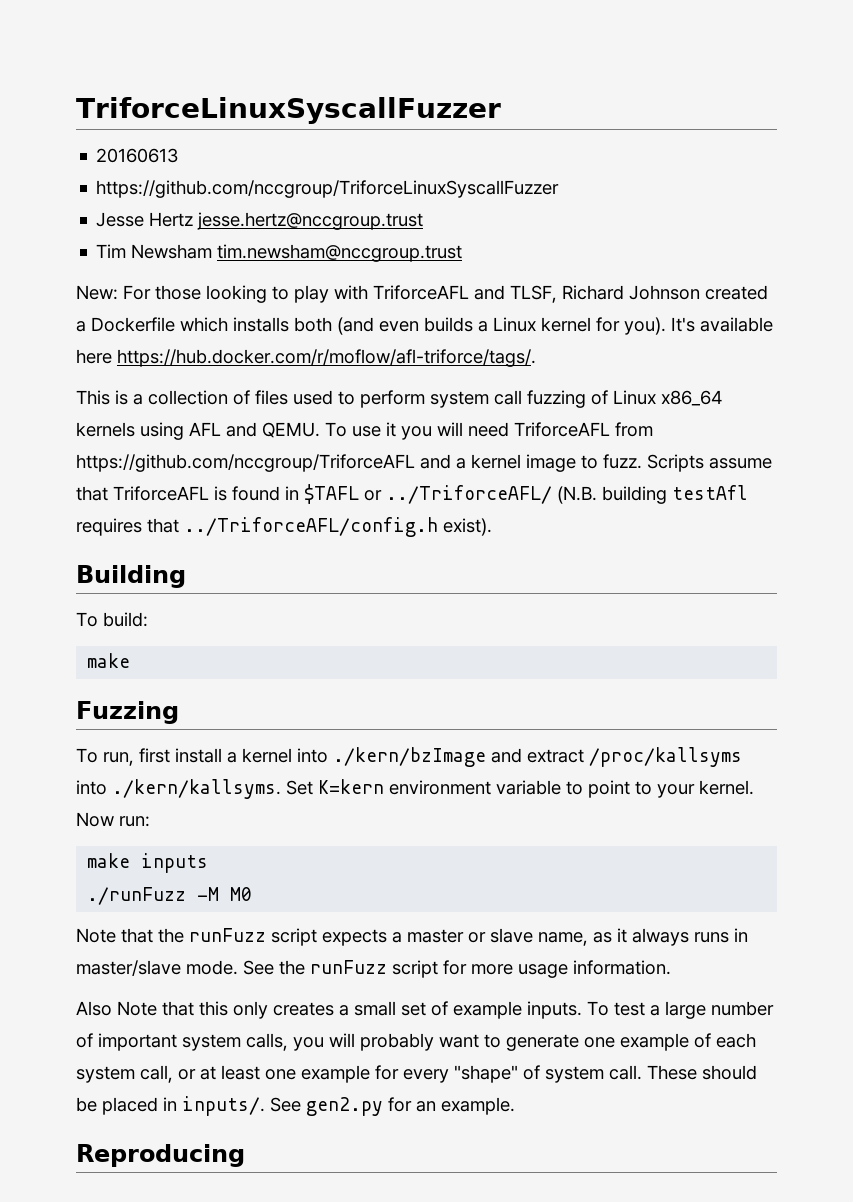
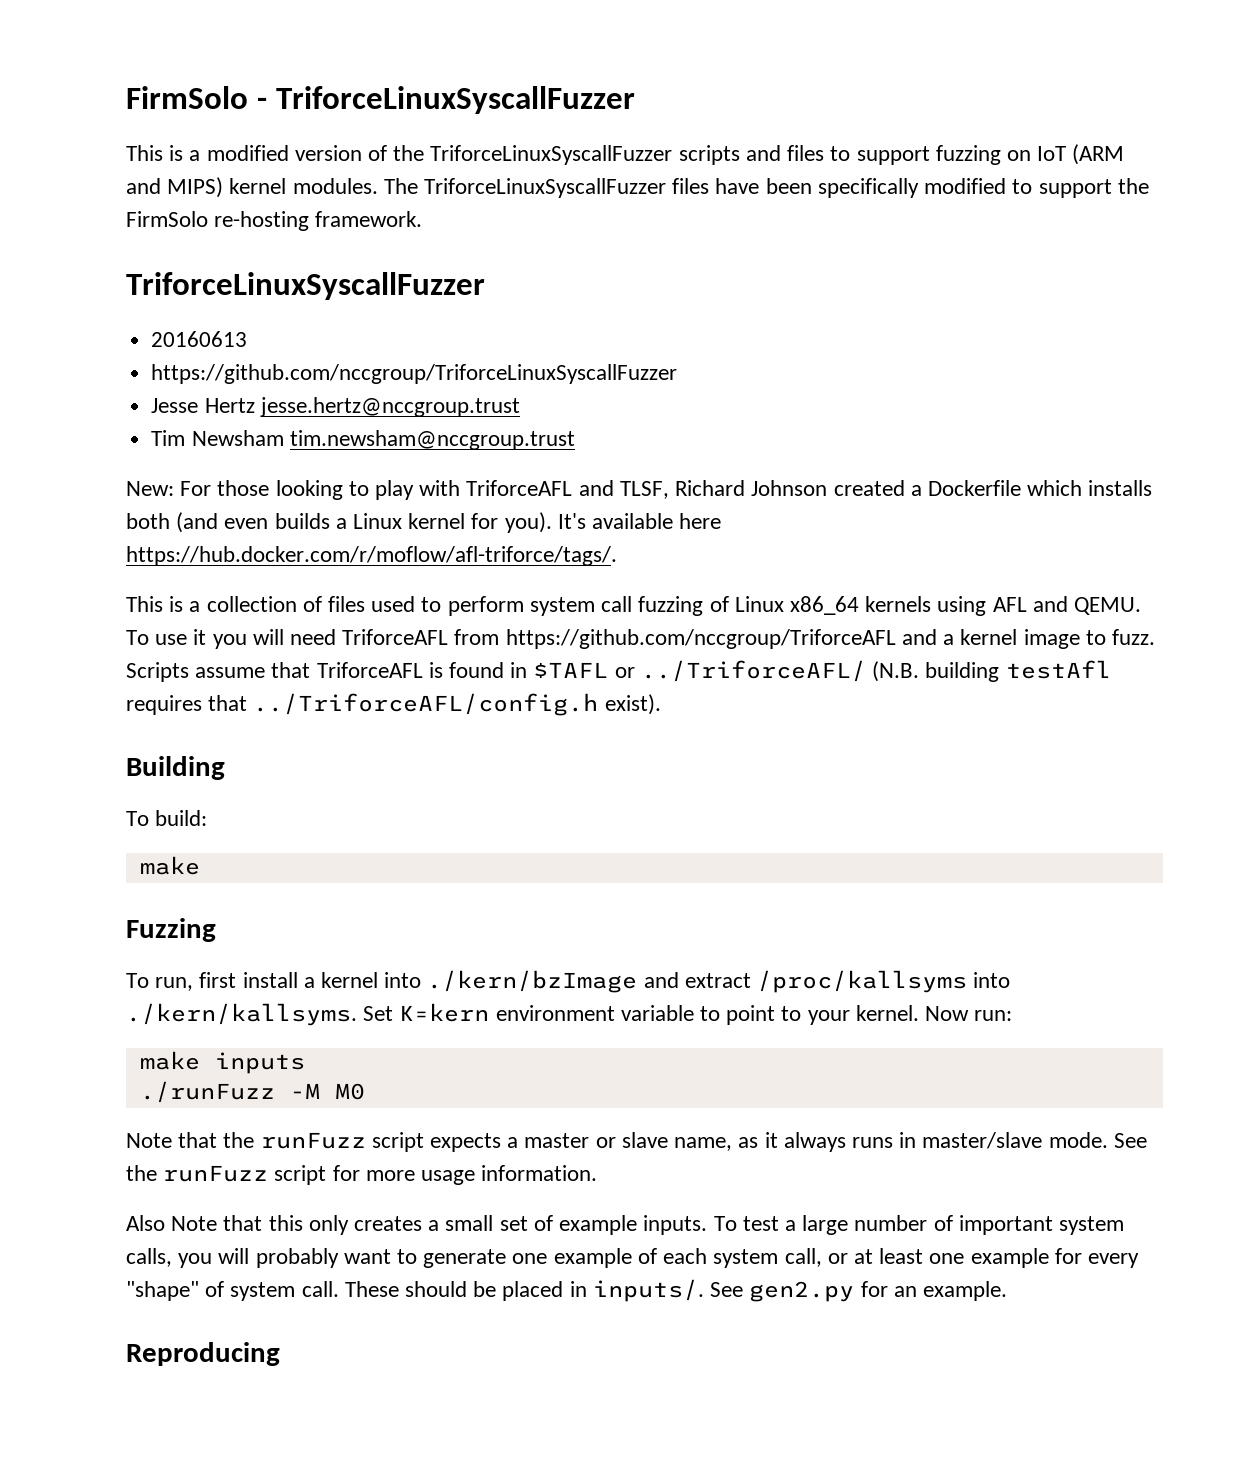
(76, 110) none -> [126,86,635,114] [126,144,1125,165] [126,177,1149,198] [126,211,423,231] FirmSolo - TriforceLinuxSyscallFuzzer // This is a modified version of the TriforceLinuxSyscallFuzzer scripts and files to support fuzzing on IoT (ARM and MIPS) kernel modules. The TriforceLinuxSyscallFuzzer files have been specifically modified to support the FirmSolo re-hosting framework. //

